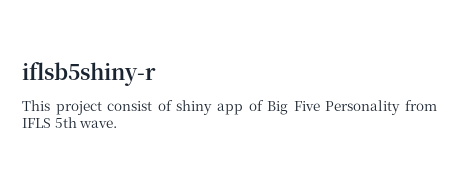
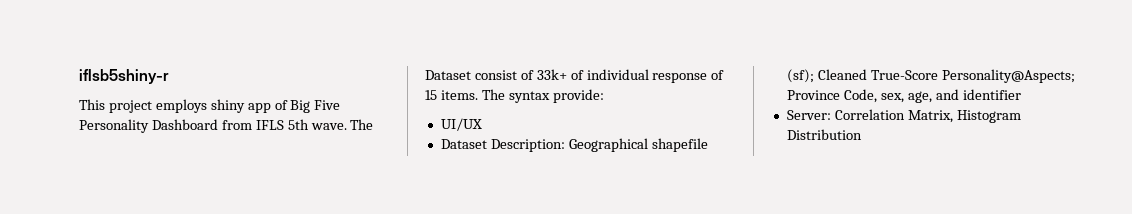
[107,100,173,111] consist of -> [155,99,207,113] employs
(401, 107) none -> [151,119,218,130] Dashboard
(118, 124) none -> [350,119,374,130] [425,69,725,83] [425,89,604,103] [440,118,482,131] [440,138,708,152] [786,69,1075,83] [786,89,1021,103] [786,109,1021,123] [786,129,862,140] The Dataset consist of 33k+ of individual response of 15 items. The syntax provide: // UI/UX // Dataset Description: Geographical shapefile (sf); Cleaned True-Score Personality@Aspects; Province Code, sex, age, and identifier // Server: Correlation Matrix, Histogram Distribution

